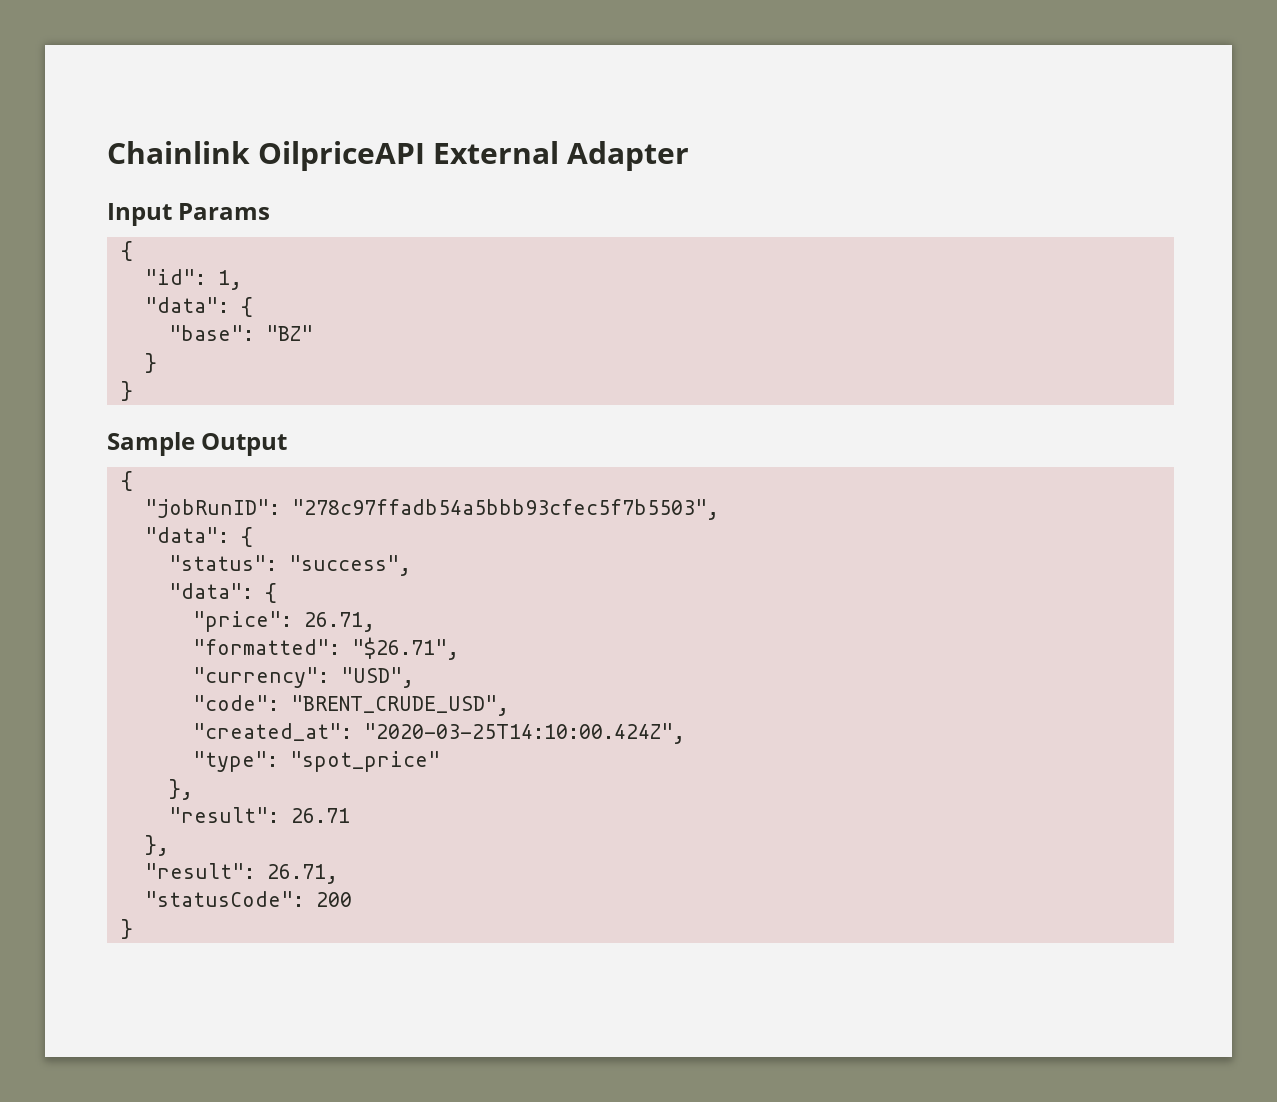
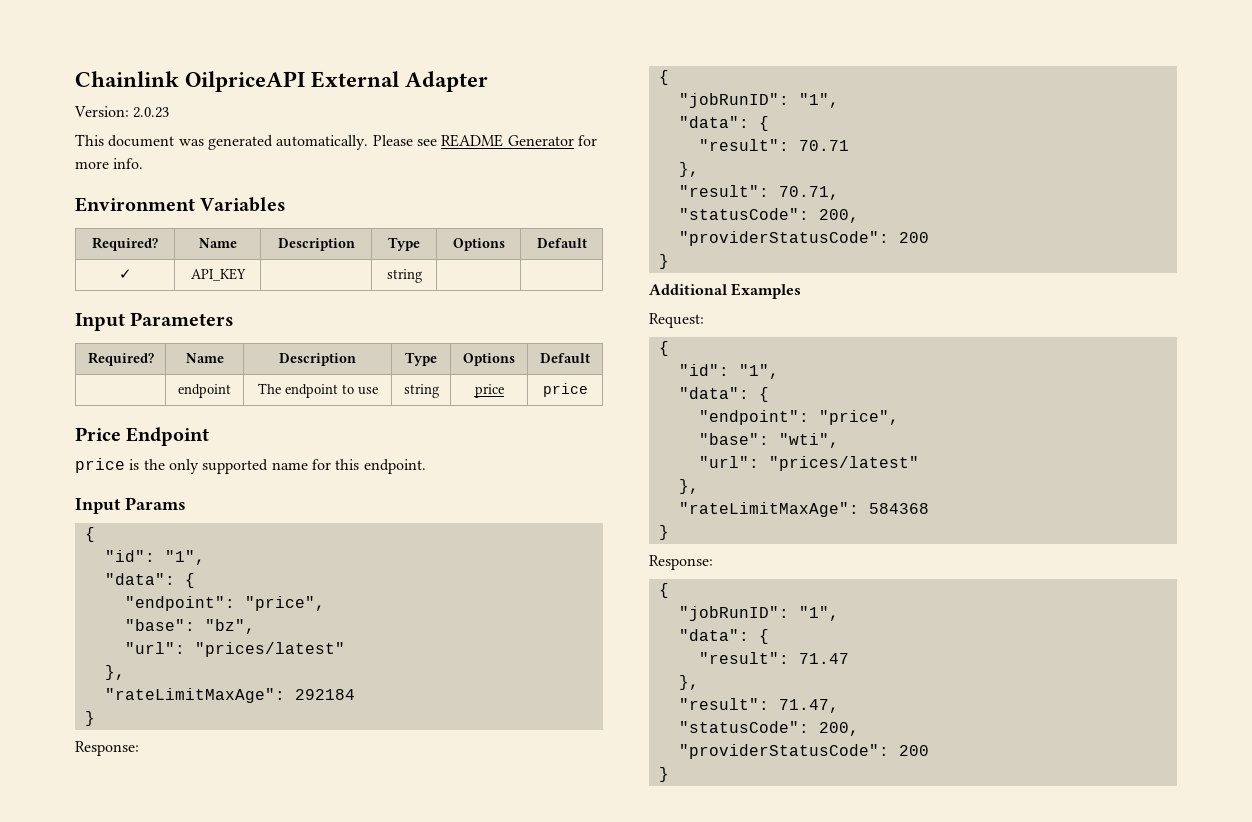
(689, 156) none -> [74,106,170,118] [75,134,597,150] [75,158,144,169] [75,197,287,212] [92,237,158,251] [198,238,237,248] [277,238,355,251] [388,237,420,251] [452,238,505,251] [536,238,587,248] [118,269,132,279] [190,268,246,281] [386,269,422,283] [75,312,235,331] [87,352,154,366] [185,353,224,363] [279,353,356,366] [405,352,437,366] [463,353,515,366] [540,353,590,363] [178,384,231,398] [257,383,378,398] [403,384,439,398] [474,384,504,398] [542,383,588,397] [75,427,210,446] [75,458,426,474] // Version: 2.0.23 // This document was generated automatically. Please see README Generator for more info. // Environment Variables // Required? | Name | Description | Type | Options | Default // ✓ | API_KEY | | string | | // Input Parameters // Required? | Name | Description | Type | Options | Default // | endpoint | The endpoint to use | string | price | price // Price Endpoint // price is the only supported name for this endpoint.
[217,270,242,290] [144,297,253,317] [168,325,313,341] [144,353,157,373] [120,381,133,401] [107,432,288,456] [120,471,133,491] [144,499,719,520] [144,527,253,547] [168,555,411,576] [168,583,277,603] [192,611,375,632] [192,637,459,660] [192,667,414,688] [192,695,509,716] [192,723,685,744] [192,751,440,772] [168,779,193,800] [168,807,350,823] [144,835,169,856] [144,863,338,884] [144,891,304,907] 1, // "data": { // "base": "BZ" // } // } // Sample Output // { // "jobRunID": "278c97ffadb54a5bbb93cfec5f7b5503", // "data": { // "status": "success", // "data": { // "price": 26.71, // "formatted": "$26.71", // "currency": "USD", // "code": "BRENT_CRUDE_USD", // "created_at": "2020-03-25T14:10:00.424Z", // "type": "spot_price" // }, // "result": 26.71 // }, // "result": 26.71, // "statusCode": -> [164,550,205,565] [104,573,195,588] [124,596,325,611] [124,619,255,634] [124,642,345,657] [104,665,125,680] [104,688,355,703] [84,711,95,726] [75,741,139,756] [658,70,669,85] [678,93,839,108] [678,116,769,131] [698,139,849,151] [678,162,699,177] [678,185,839,200] [678,208,859,223] [678,231,929,246] [658,254,669,269] [649,283,802,299] [649,313,704,328] [658,341,669,356] [678,364,779,379] [678,387,769,402] [698,410,899,425] [698,433,839,448] [698,456,919,471] [678,479,699,494] [678,502,929,517] [658,525,669,540] [649,555,713,570] [658,583,669,598] [678,606,839,621] [678,629,769,644] [698,652,849,664] [678,675,699,690] [678,698,839,713] [678,721,859,736] [678,744,889,759] "1", // "data": { // "endpoint": "price", // "base": "bz", // "url": "prices/latest" // }, // "rateLimitMaxAge": 292184 // } // Response: // { // "jobRunID": "1", // "data": { // "result": 70.71 // }, // "result": 70.71, // "statusCode": 200, // "providerStatusCode": 200 // } // Additional Examples // Request: // { // "id": "1", // "data": { // "endpoint": "price", // "base": "wti", // "url": "prices/latest" // }, // "rateLimitMaxAge": 584368 // } // Response: // { // "jobRunID": "1", // "data": { // "result": 71.47 // }, // "result": 71.47, // "statusCode": 200, // "providerStatusCode":

